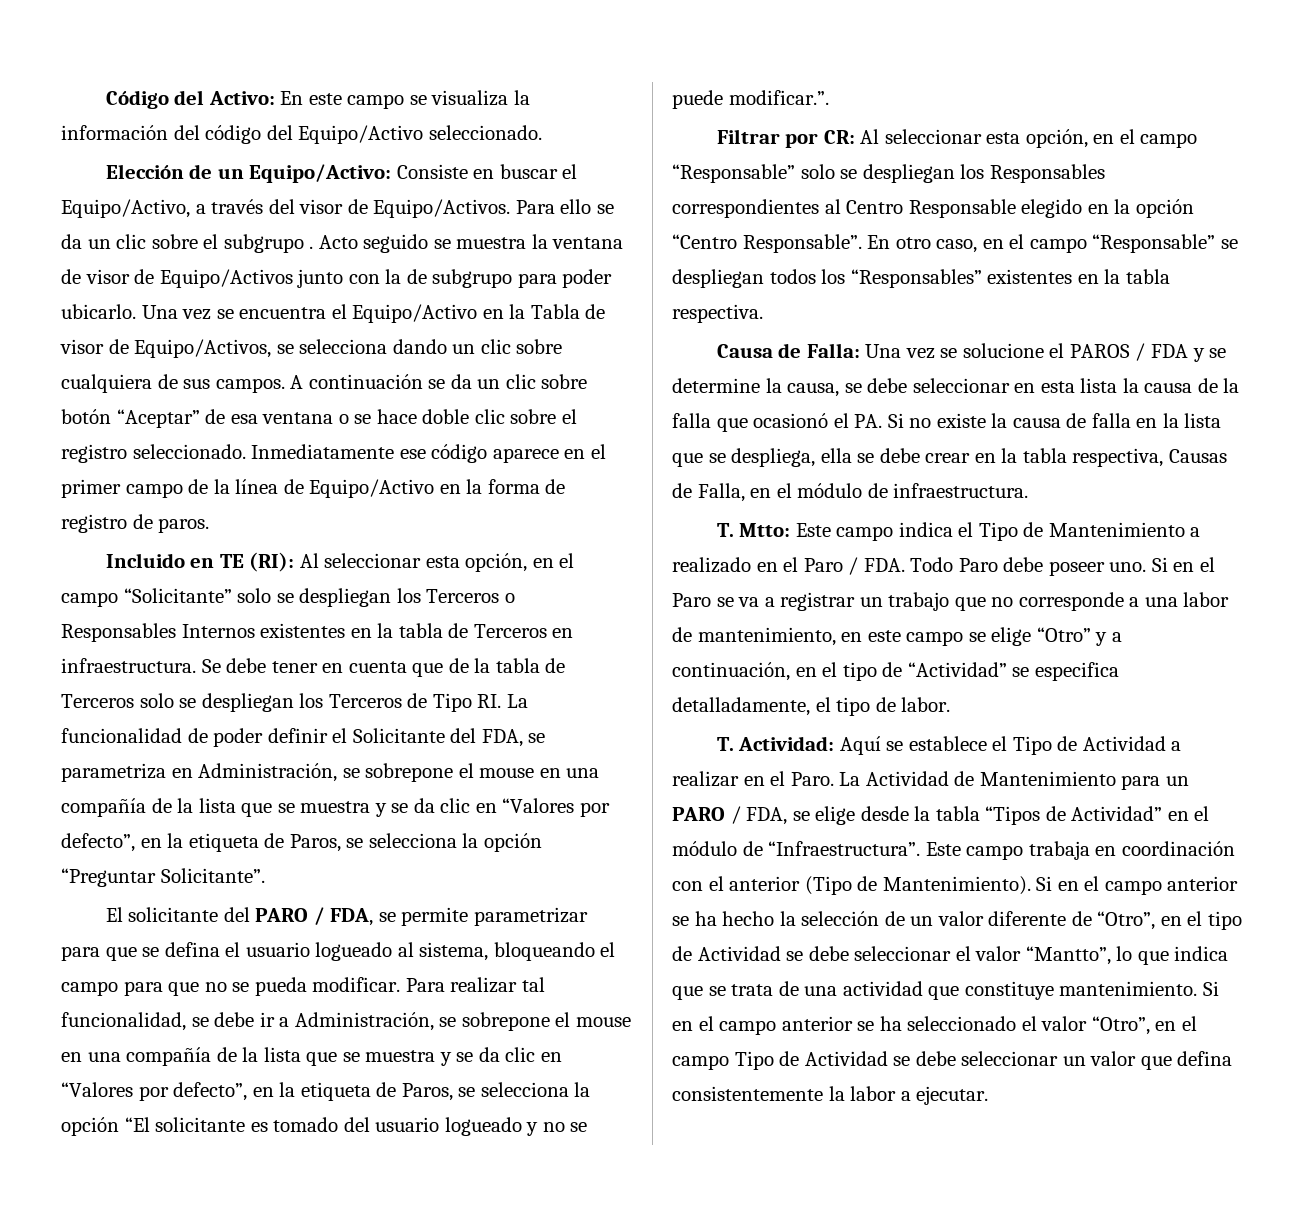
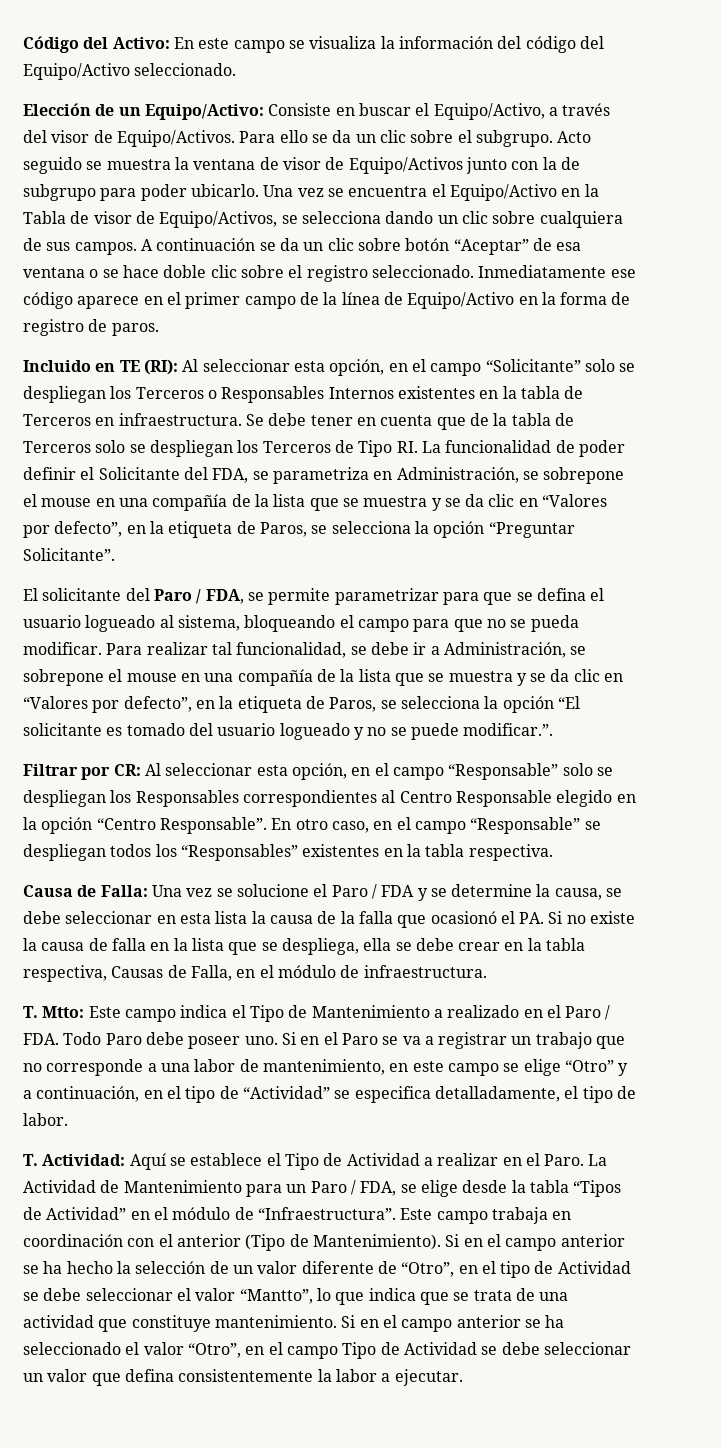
[223,234,314,253] subgrupo . -> [475,130,553,147] subgrupo.
[255,908,309,922] PARO -> [153,589,192,601] Paro
[1069,344,1130,358] PAROS -> [331,885,368,897] Paro
[672,807,725,821] PARO -> [310,1181,347,1193] Paro

